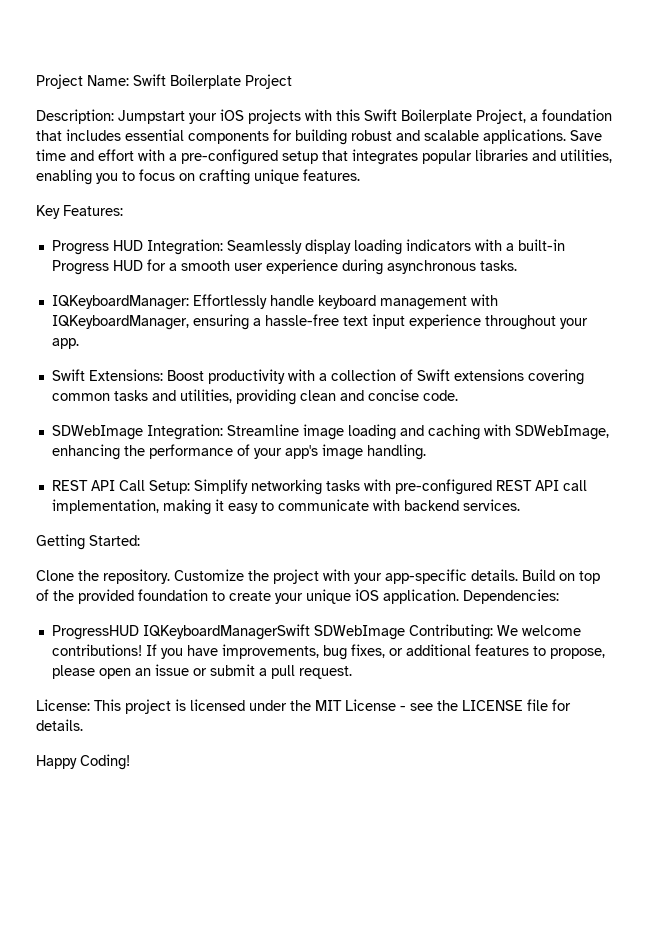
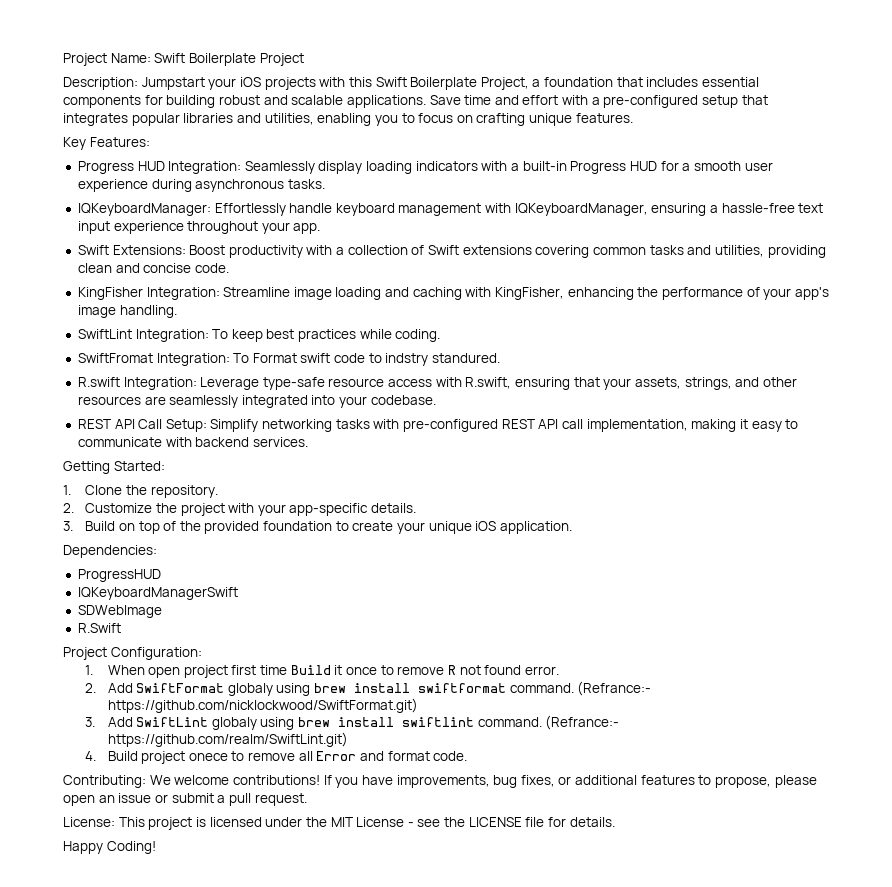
[51,425,143,440] SDWebImage -> [77,287,143,300] KingFisher
[514,425,609,440] SDWebImage, -> [495,287,565,300] KingFisher,
(426, 452) none -> [77,329,441,342] [77,353,501,366] [77,377,797,390] [77,395,436,408] // SwiftLint Integration: To keep best practices while coding. // SwiftFromat Integration: To Format swift code to indstry standured. // R.swift Integration: Leverage type-safe resource access with R.swift, ensuring that your assets, strings, and other resources are seamlessly integrated into your codebase.
(140, 540) none -> [63,485,71,495] 1.
(170, 576) none -> [63,503,74,513] // 2.
(518, 575) none -> [63,521,73,531] // 3.
(459, 596) none -> (573, 527) //
(139, 632) none -> (161, 575) //
[313,625,405,640] SDWebImage -> [77,605,162,618] [77,623,121,633] [63,647,202,660] [85,665,559,678] [85,681,652,696] [107,698,418,713] [85,715,620,730] [107,732,348,747] [85,751,468,764] // SDWebImage // R.Swift // Project Configuration: // 1. When open project first time Build it once to remove R not found error. // 2. Add SwiftFormat globaly using brew install swiftformat command. (Refrance:- https://github.com/nicklockwood/SwiftFormat.git) // 3. Add SwiftLint globaly using brew install swiftlint command. (Refrance:- https://github.com/realm/SwiftLint.git) // 4. Build project onece to remove all Error and format code. //

